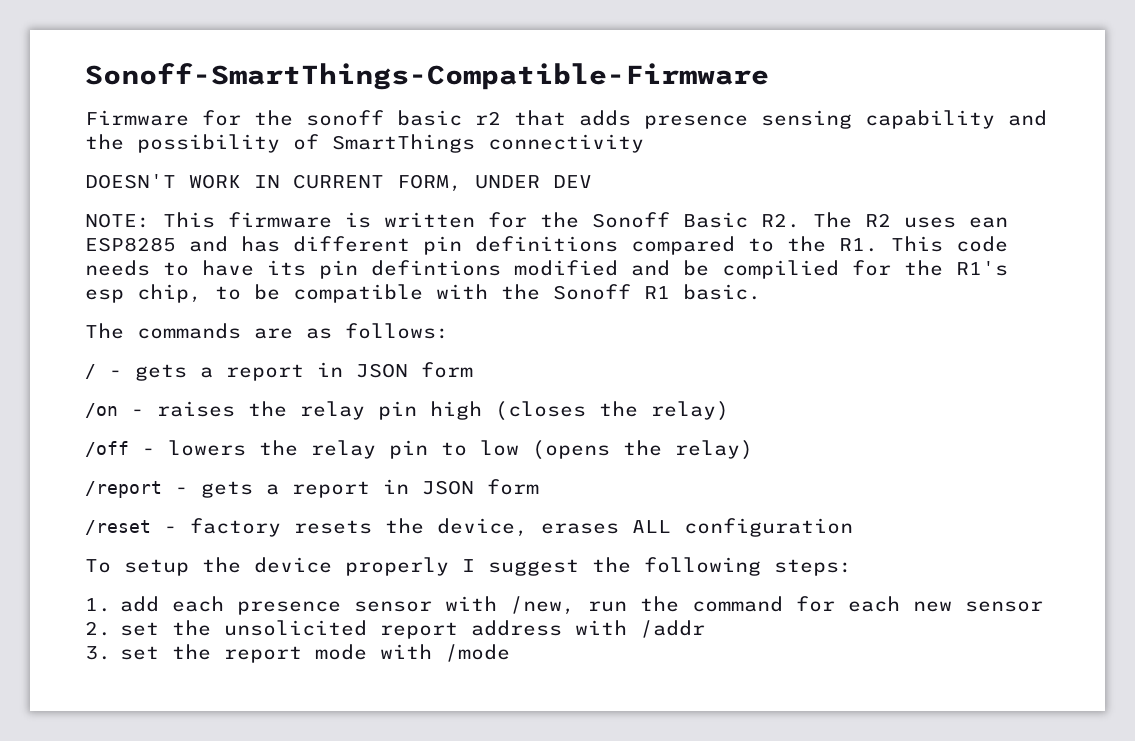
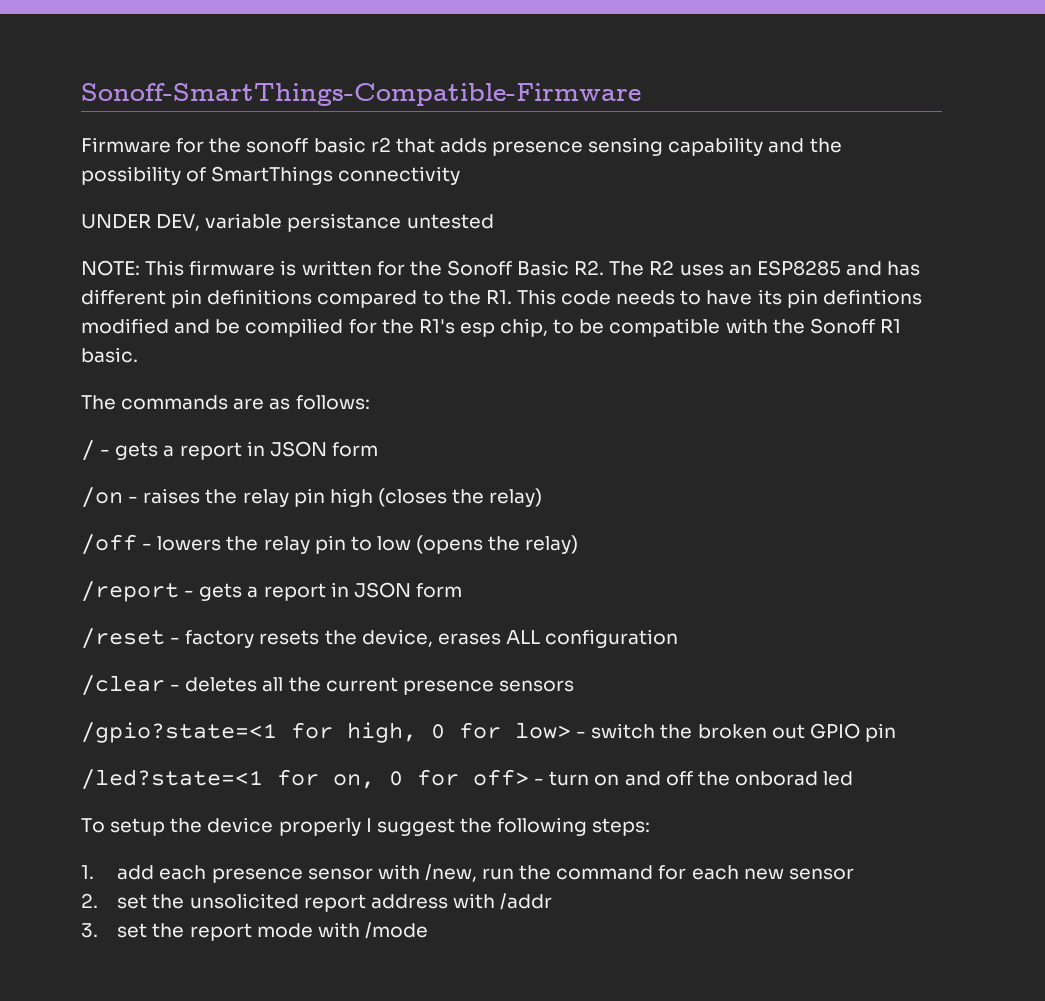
[85,174,592,192] DOESN'T WORK IN CURRENT FORM, UNDER DEV -> [81,213,494,232] UNDER DEV, variable persistance untested
[969,217,1008,228] ean -> [728,264,752,276] an
(853, 527) none -> [81,675,574,696] [81,722,896,743] [81,769,854,790] // /clear - deletes all the current presence sensors // /gpio?state=<1 for high, 0 for low> - switch the broken out GPIO pin // /led?state=<1 for on, 0 for off> - turn on and off the onborad led

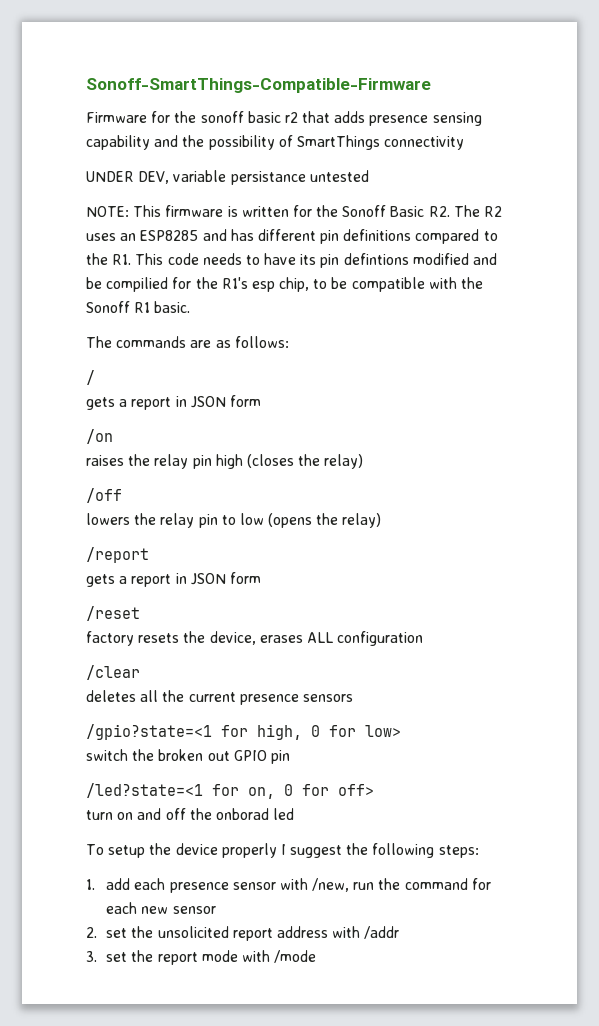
[100,449,111,456] - -> (95, 377) //
[128,496,139,503] - -> (113, 436) //
[142,543,153,550] - -> (122, 495) //
[184,590,195,597] - -> (149, 555) //
[170,637,181,644] - -> (140, 613) //
[170,684,181,691] - -> (140, 672) //
[576,731,587,738] - -> (401, 731) //
[534,778,545,785] - -> (374, 790) //

